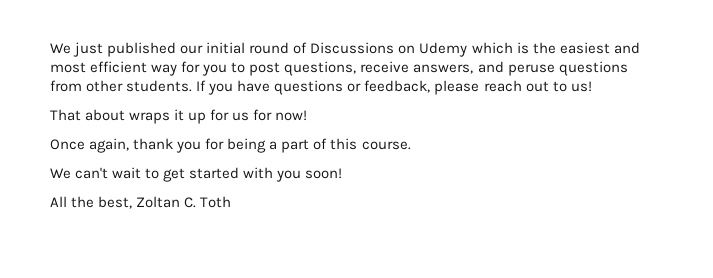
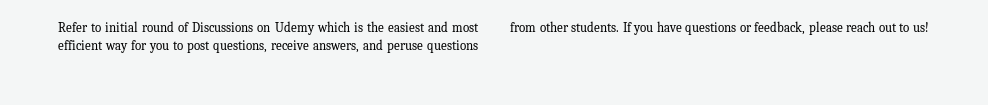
[50,42,204,57] We just published our -> [58,22,102,32] Refer to
[50,109,308,124] [50,138,411,153] [50,167,343,182] [50,196,232,209] // That about wraps it up for us for now! // Once again, thank you for being a part of this course. // We can't wait to get started with you soon! // All the best, Zoltan C. Toth -> (929, 27) none

